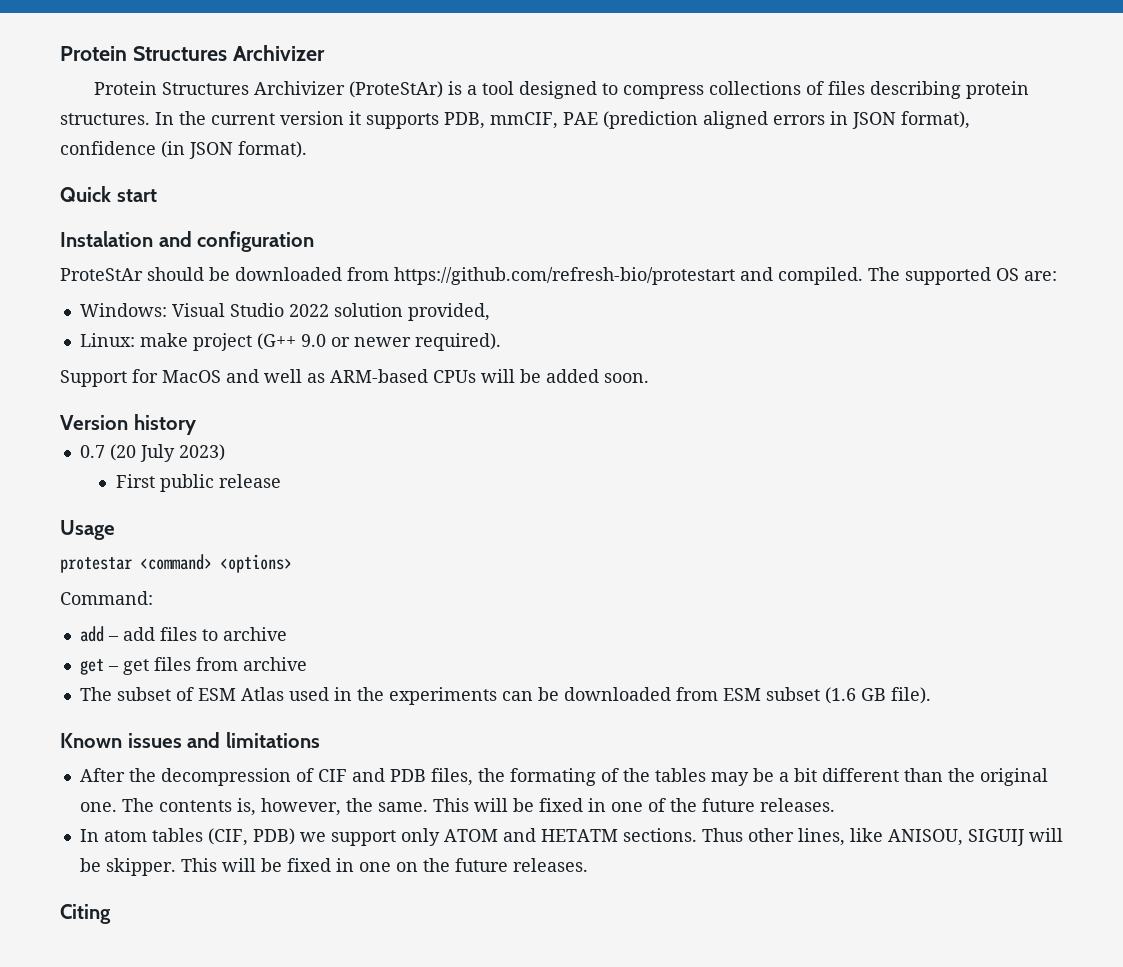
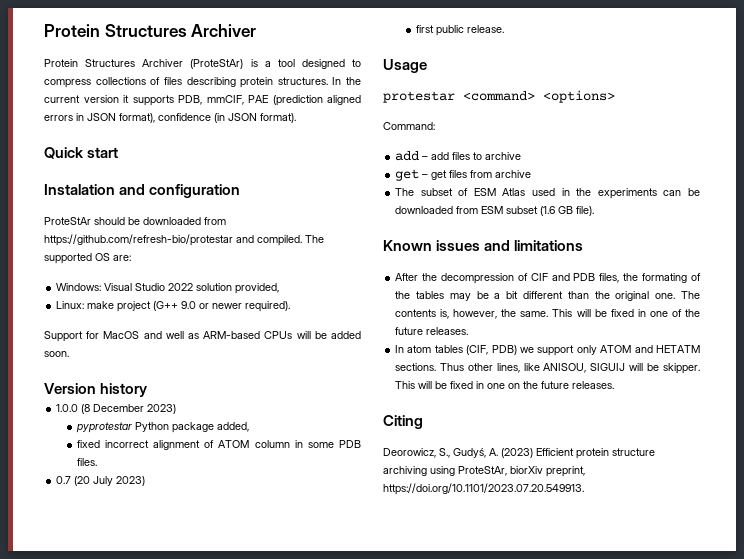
[60,45,325,61] [94,81,346,95] Protein Structures Archivizer // Protein Structures Archivizer -> [44,24,257,37] [44,59,184,67] Protein Structures Archiver // Protein Structures Archiver
[394,267,735,285] https://github.com/refresh-bio/protestart -> [44,234,233,246] https://github.com/refresh-bio/protestar
(196, 424) none -> [56,404,177,414] [75,422,249,433] [76,440,361,450] [76,458,97,466] // 1.0.0 (8 December 2023) // pyprotestar Python package added, // fixed incorrect alignment of ATOM column in some PDB files.
[115,474,281,492] First public release -> [415,25,504,36] first public release.
(111, 914) none -> [383,448,655,459] [383,466,585,477] [383,483,584,495] // Deorowicz, S., Gudyś, A. (2023) Efficient protein structure archiving using ProteStAr, biorXiv preprint, https://doi.org/10.1101/2023.07.20.549913.

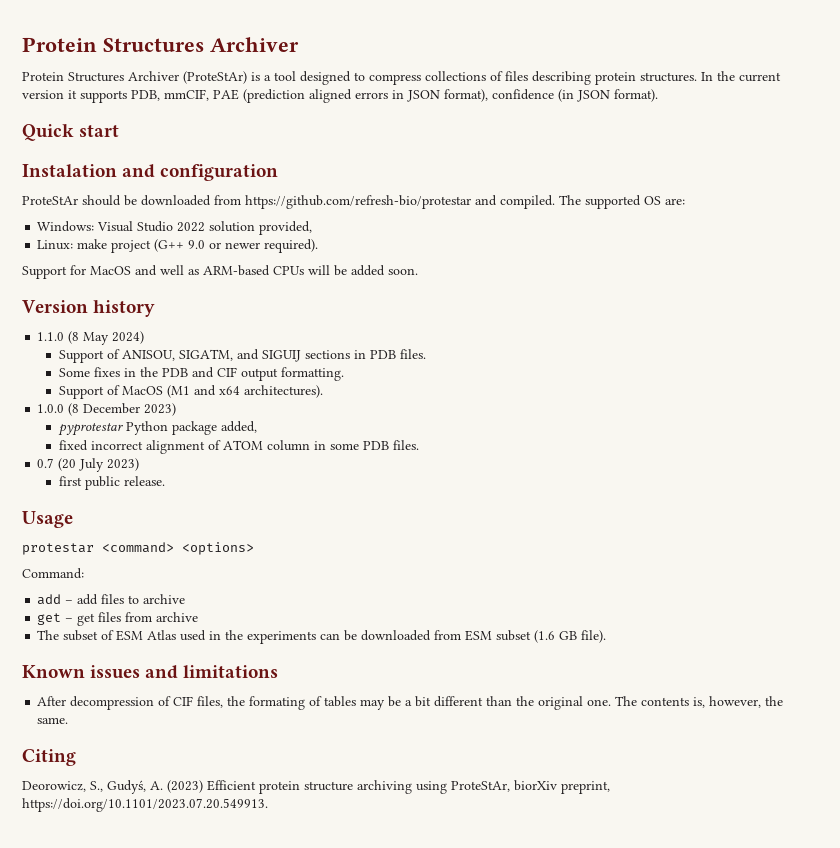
(148, 390) none -> [37,331,145,345] [58,349,426,363] [58,367,344,381] [58,385,323,399] // 1.1.0 (8 May 2024) // Support of ANISOU, SIGATM, and SIGUIJ sections in PDB files. // Some fixes in the PDB and CIF output formatting. // Support of MacOS (M1 and x64 architectures).
[421,273,437,281] the -> (67, 701) none
[551,273,596,281] and PDB -> (194, 701) none
[395,291,411,299] the -> (323, 701) none
[552,309,700,317] [395,327,469,335] [395,345,700,356] [395,363,700,374] [395,381,615,389] This will be fixed in one of the future releases. // In atom tables (CIF, PDB) we support only ATOM and HETATM sections. Thus other lines, like ANISOU, SIGUIJ will be skipper. This will be fixed in one on the future releases. -> (69, 720) none

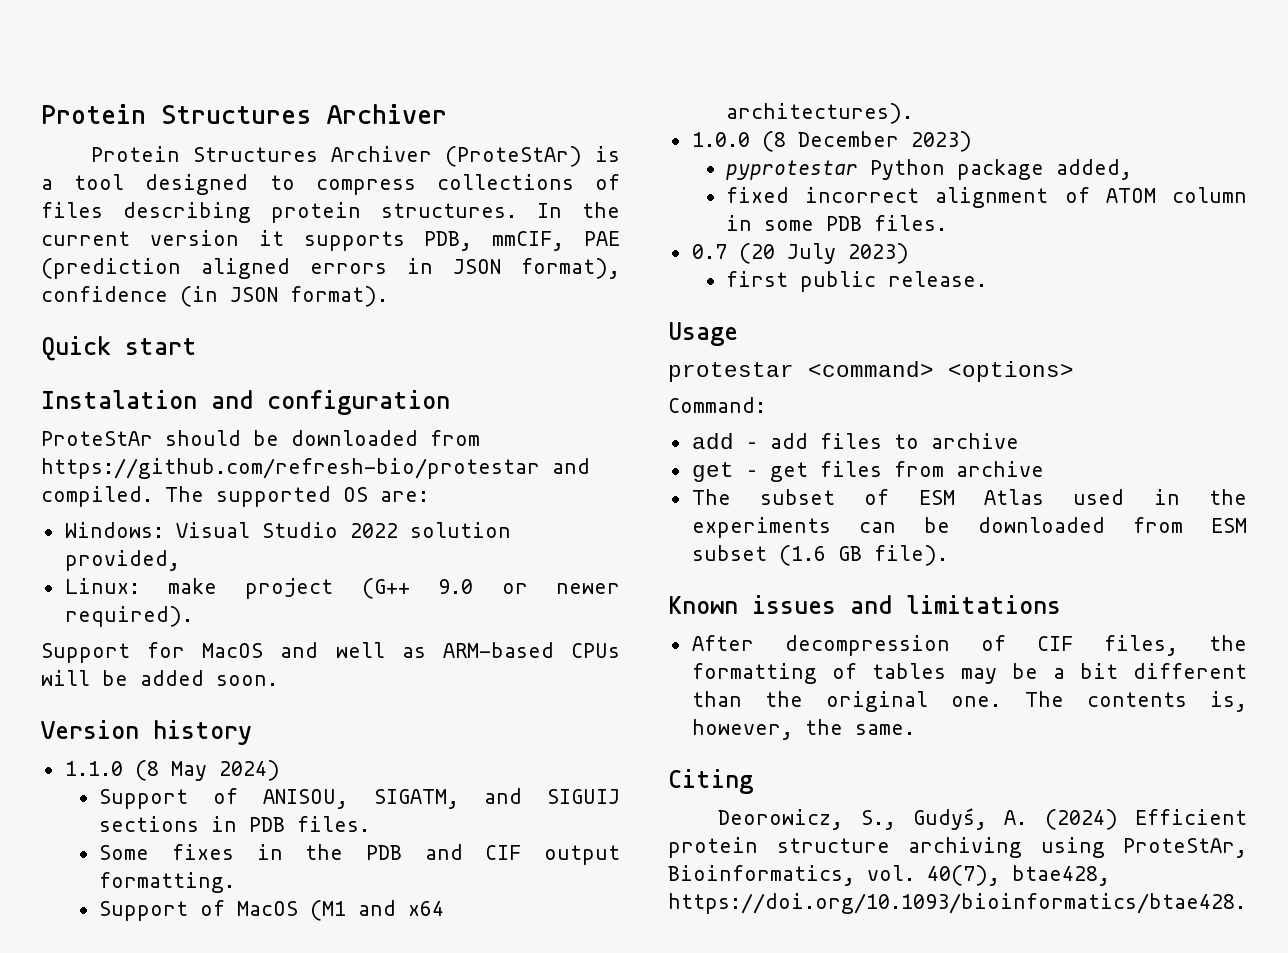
[249,696,306,710] formating -> [691,663,817,684] formatting
[167,780,203,793] (2023) -> [1044,809,1118,830] (2024)
[514,780,610,794] [22,798,268,812] biorXiv preprint, https://doi.org/10.1101/2023.07.20.549913. -> [668,865,1110,886] [668,893,1246,914] Bioinformatics, vol. 40(7), btae428, https://doi.org/10.1093/bioinformatics/btae428.

